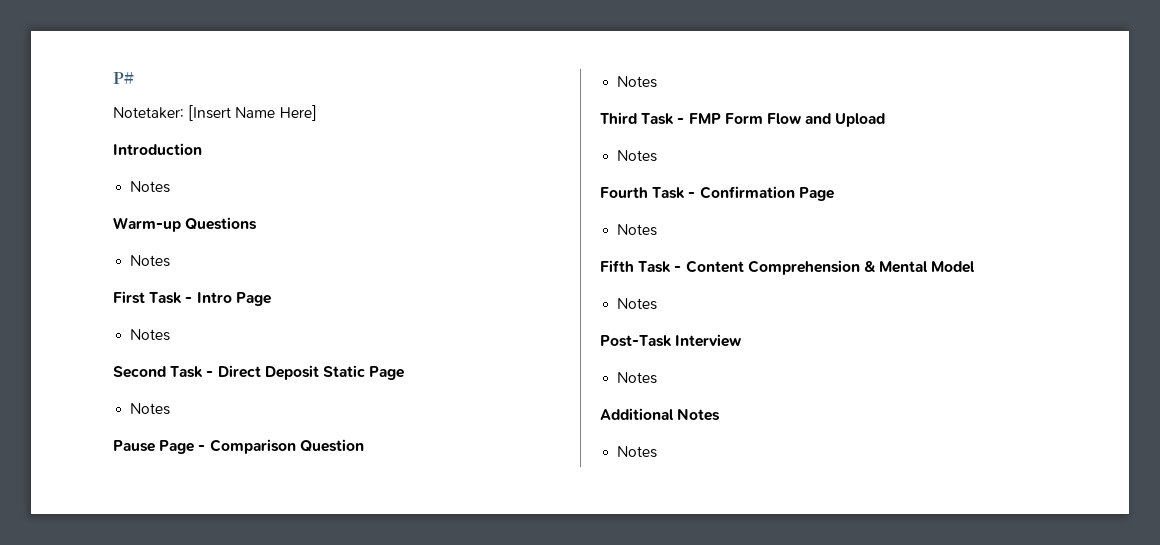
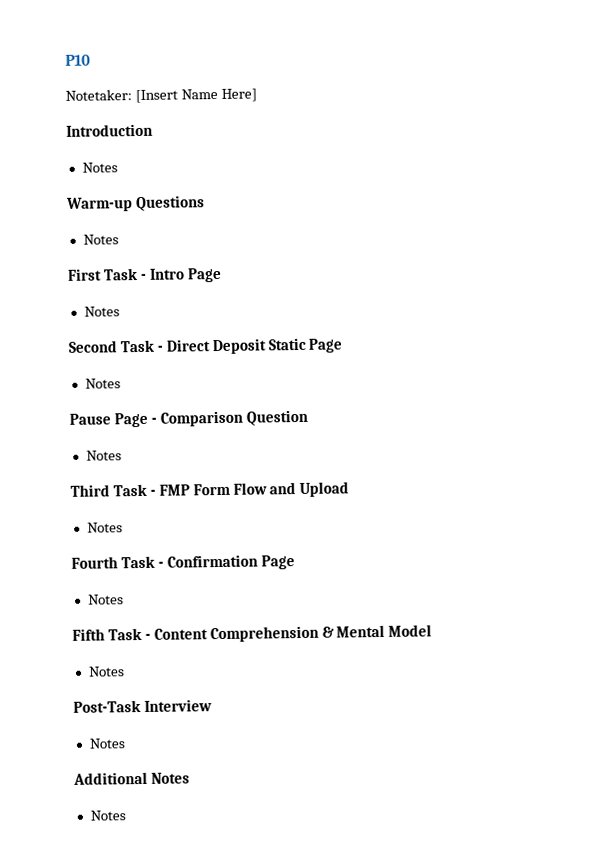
[113,72,134,84] P# -> [65,54,91,66] P10

